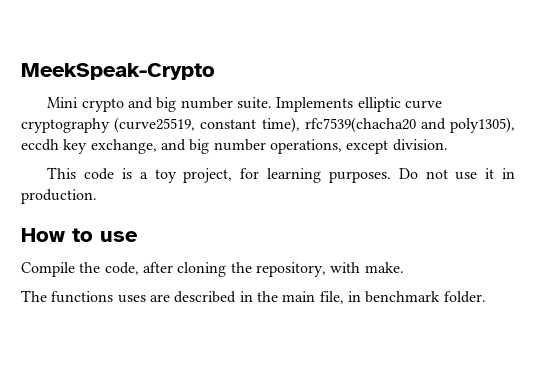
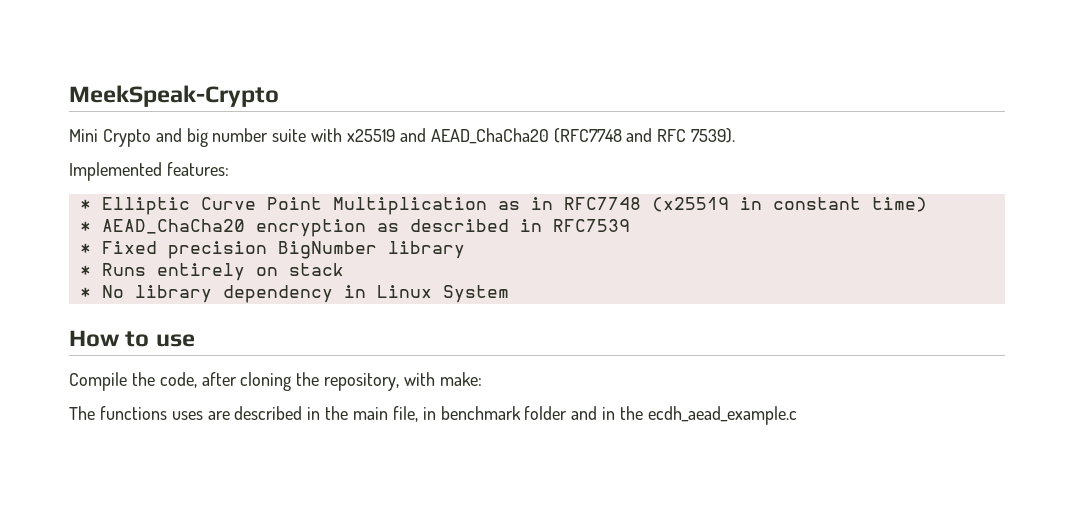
[81,97,442,112] [21,117,516,133] [21,139,448,154] [47,167,516,183] [21,189,97,204] crypto and big number suite. Implements elliptic curve cryptography (curve25519, constant time), rfc7539(chacha20 and poly1305), eccdh key exchange, and big number operations, except division. // This code is a toy project, for learning purposes. Do not use it in production. -> [102,128,736,147] [69,162,229,181] [79,197,927,215] [79,219,630,237] [79,241,465,259] [79,263,344,281] [79,285,509,303] Crypto and big number suite with x25519 and AEAD_ChaCha20 (RFC7748 and RFC 7539). // Implemented features: // * Elliptic Curve Point Multiplication as in RFC7748 (x25519 in constant time) // * AEAD_ChaCha20 encryption as described in RFC7539 // * Fixed precision BigNumber library // * Runs entirely on stack // * No library dependency in Linux System
[364,262,404,273] make. -> [439,372,482,386] make:
[443,291,486,303] folder. -> [524,406,797,425] folder and in the ecdh_aead_example.c

